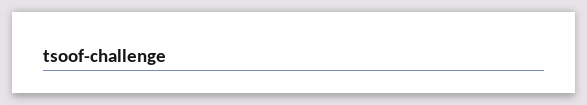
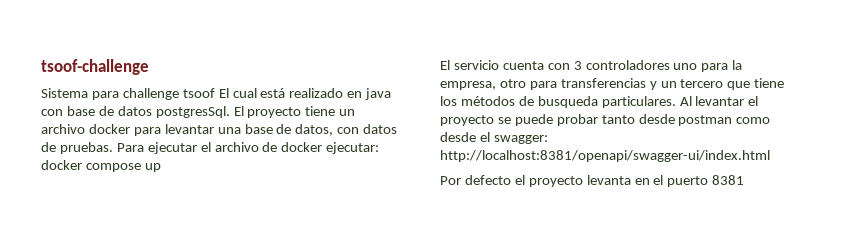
(166, 57) none -> [41,88,392,100] [41,106,356,118] [41,124,398,136] [41,142,380,154] [41,160,161,172] [440,60,743,72] [440,78,785,90] [440,96,759,108] [440,114,771,126] [440,132,548,144] [440,150,770,162] [440,175,745,187] // Sistema para challenge tsoof El cual está realizado en java con base de datos postgresSql. El proyecto tiene un archivo docker para levantar una base de datos, con datos de pruebas. Para ejecutar el archivo de docker ejecutar: docker compose up // El servicio cuenta con 3 controladores uno para la empresa, otro para transferencias y un tercero que tiene los métodos de busqueda particulares. Al levantar el proyecto se puede probar tanto desde postman como desde el swagger: http://localhost:8381/openapi/swagger-ui/index.html // Por defecto el proyecto levanta en el puerto 8381

